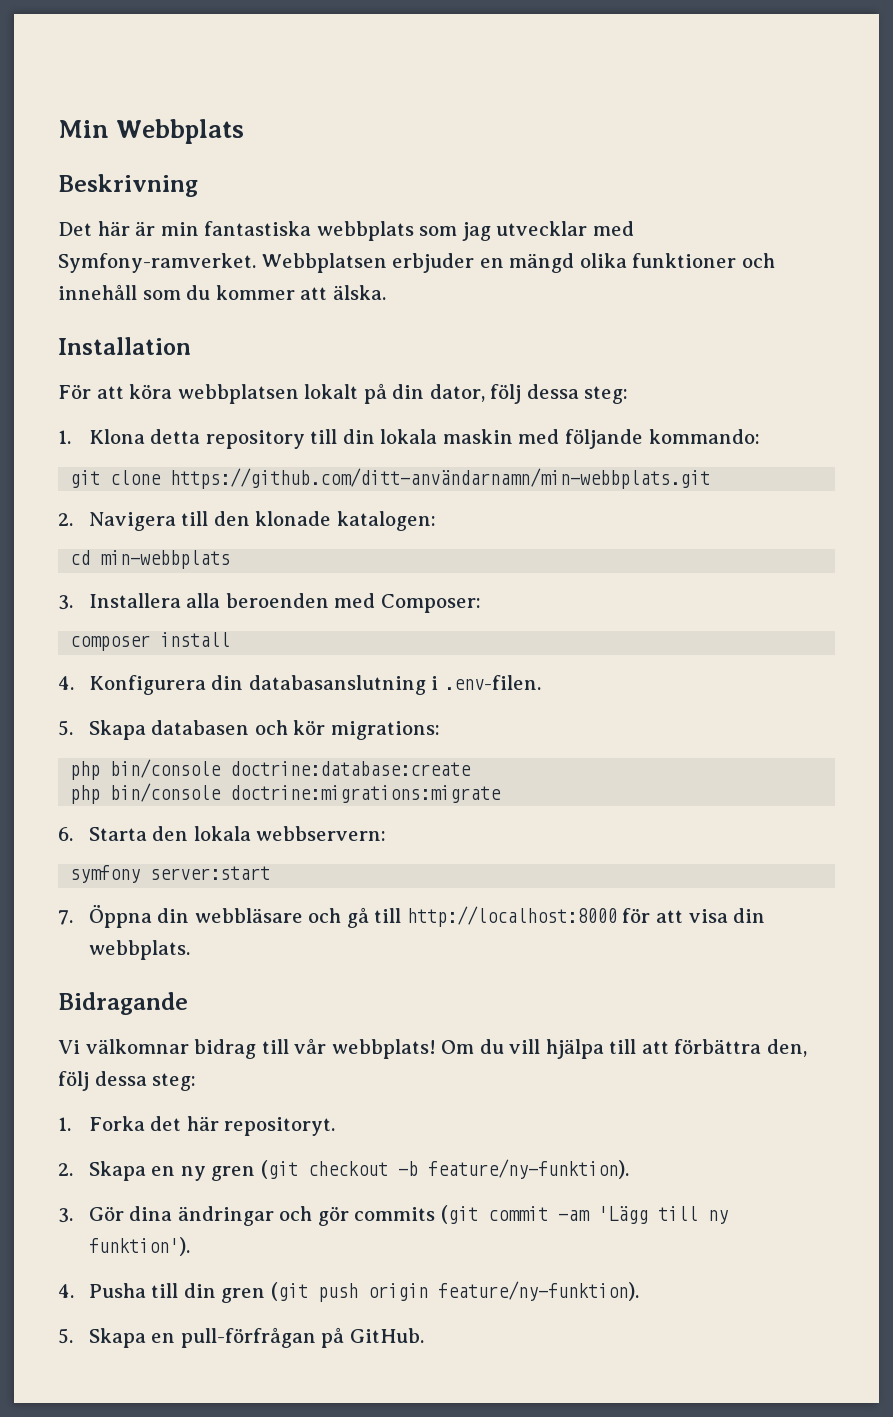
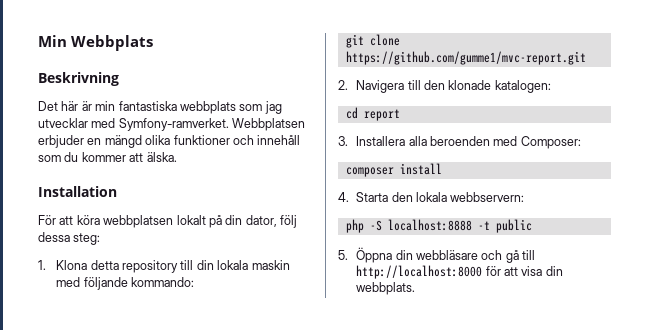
[170,468,711,489] https://github.com/ditt-användarnamn/min-webbplats.git -> [345,51,586,65] https://github.com/gumme1/mvc-report.git
[100,550,231,569] min-webbplats -> [363,109,400,121] report
[88,675,541,695] [58,720,440,740] [70,759,472,780] [70,783,502,804] [58,826,387,841] [70,865,271,883] [58,910,73,925] Konfigurera din databasanslutning i .env-filen. // 5. Skapa databasen och kör migrations: // php bin/console doctrine:database:create // php bin/console doctrine:migrations:migrate // 6. Starta den lokala webbservern: // symfony server:start // 7. -> [356,192,525,202] [345,219,532,233] [338,250,348,260] Starta den lokala webbservern: // php -S localhost:8888 -t public // 5.
[58,992,188,1015] [58,1038,807,1059] [58,1071,197,1091] [58,1116,336,1136] [58,1159,629,1181] [58,1205,728,1226] [88,1237,190,1256] [58,1281,639,1303] [58,1327,424,1348] // Bidragande // Vi välkomnar bidrag till vår webbplats! Om du vill hjälpa till att förbättra den, följ dessa steg: // 1. Forka det här repositoryt. // 2. Skapa en ny gren (git checkout -b feature/ny-funktion). // 3. Gör dina ändringar och gör commits (git commit -am 'Lägg till ny funktion'). // 4. Pusha till din gren (git push origin feature/ny-funktion). // 5. Skapa en pull-förfrågan på GitHub. -> (416, 288) none

